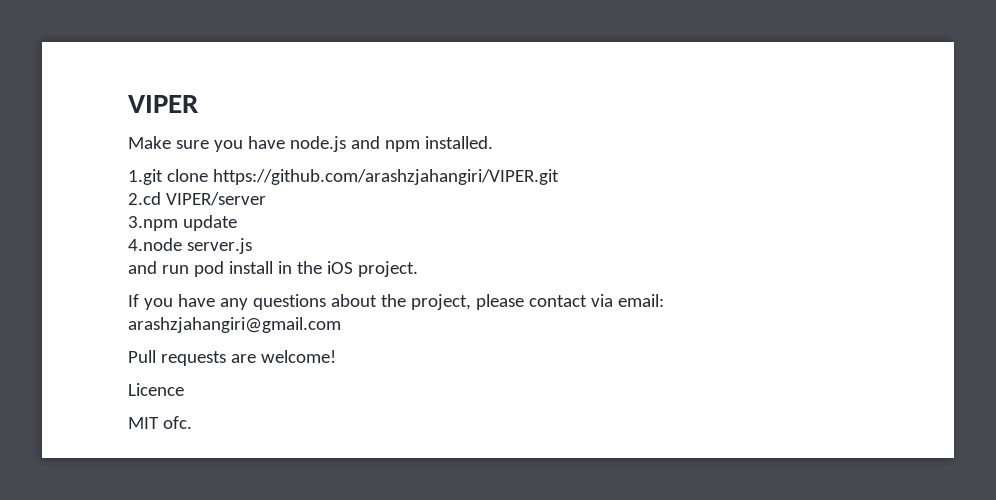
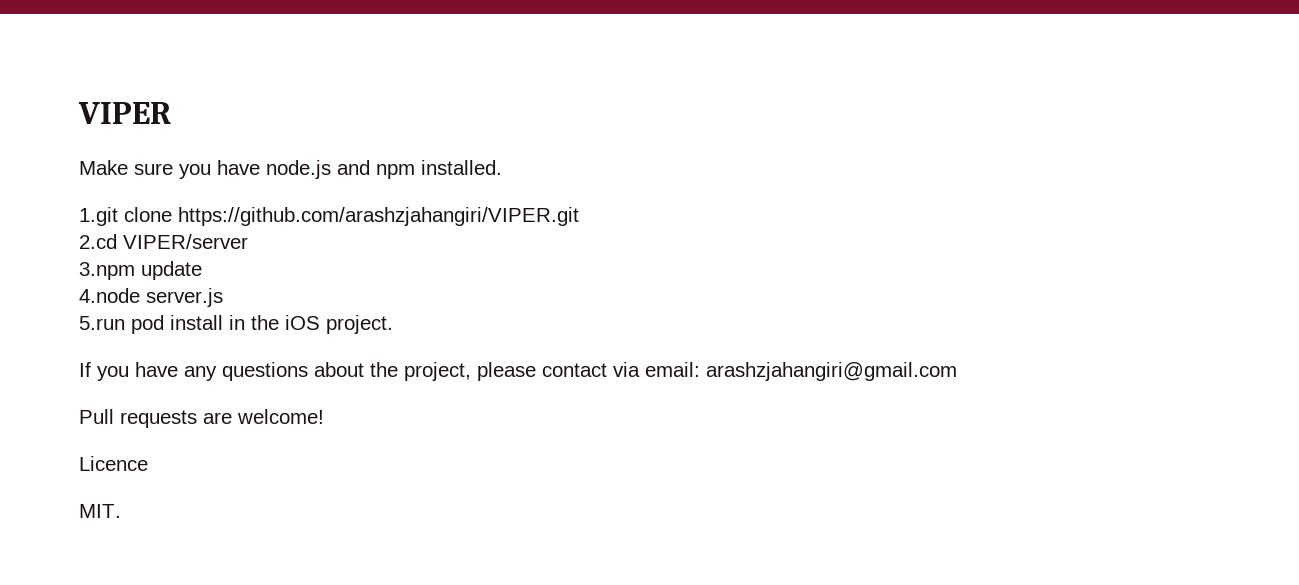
[128,261,189,274] and run -> [79,316,125,330] 5.run
[128,416,192,429] MIT ofc. -> [79,504,121,518] MIT.

